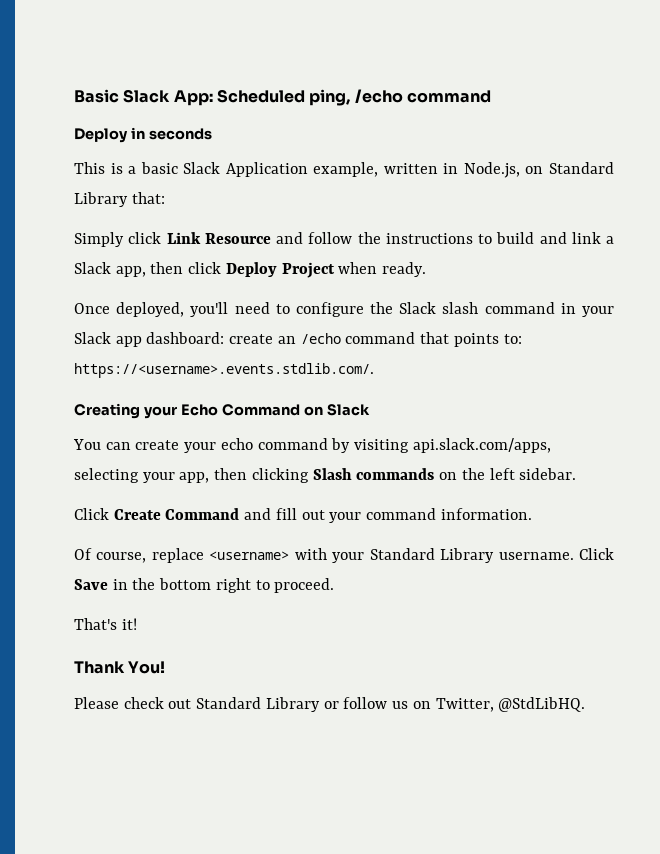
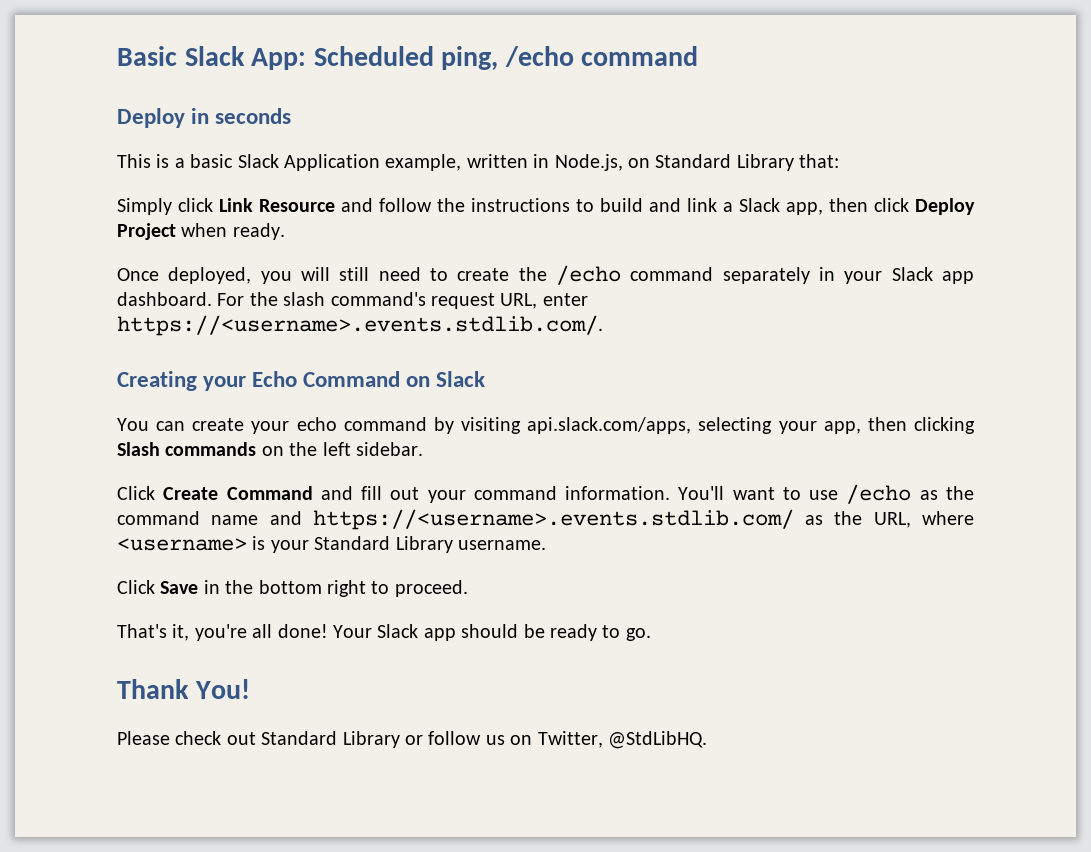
[190,302,614,317] [74,332,522,347] you'll need to configure the Slack slash command in your Slack app dashboard: create an /echo command that points to: -> [260,265,975,285] [117,292,588,309] you will still need to create the /echo command separately in your Slack app dashboard. For the slash command's request URL, enter
[74,548,327,563] // Of course, replace <username> with -> [678,484,974,504] [117,509,975,530] [117,536,266,551] You'll want to use /echo as the command name and https://<username>.events.stdlib.com/ as the URL, where <username> is
(574, 556) none -> (546, 545) //
[121,618,137,630] it! -> [172,624,651,641] it, you're all done! Your Slack app should be ready to go.

